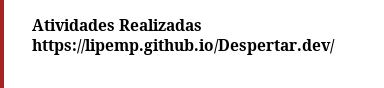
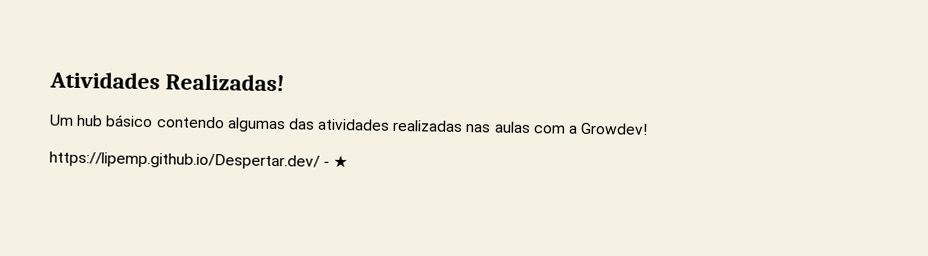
[119,19,203,31] [32,39,335,55] Realizadas https://lipemp.github.io/Despertar.dev/ -> [165,73,286,92] [49,114,649,135] [49,151,349,170] Realizadas! // Um hub básico contendo algumas das atividades realizadas nas aulas com a Growdev! // https://lipemp.github.io/Despertar.dev/ - ★

